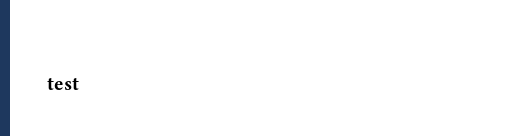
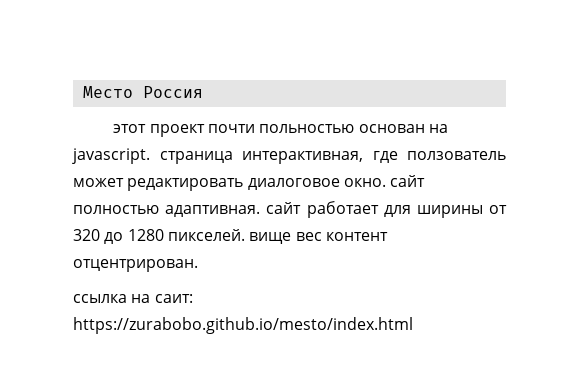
[47,77,79,90] test -> [82,86,203,98] [113,124,448,137] [72,148,506,164] [73,175,426,191] [73,201,508,218] [73,229,388,244] [73,259,198,272] [73,294,193,303] [73,317,413,334] Место Россия // этот проект почти польностью основан на javascript. страница интерактивная, где ползователь может редактировать диалоговое окно. сайт полностью адаптивная. сайт работает для ширины от 320 до 1280 пикселей. вище вес контент отцентрирован. // ссылка на саит: https://zurabobo.github.io/mesto/index.html

